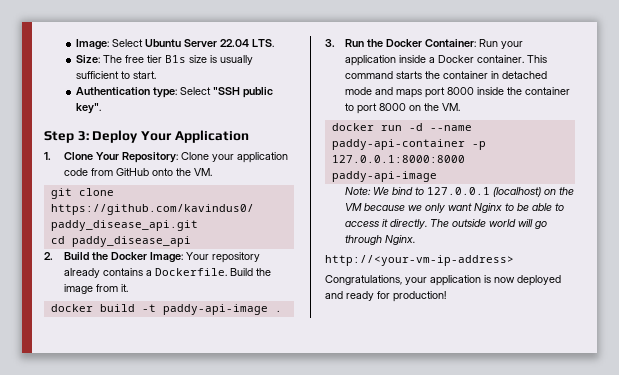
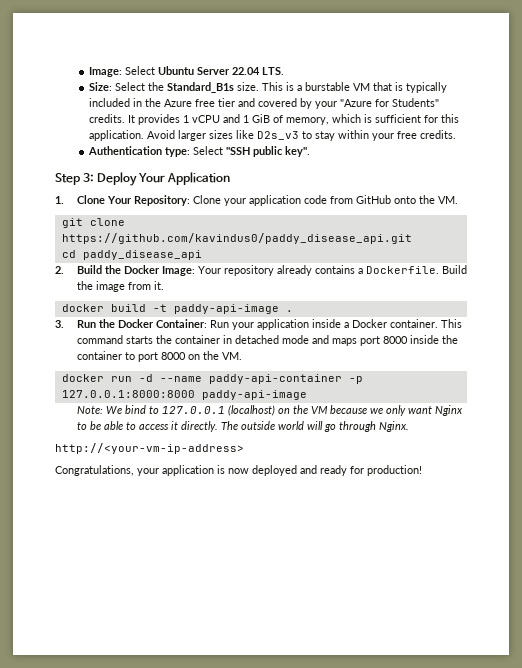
[102,55,253,65] [75,71,156,79] The free tier B1s size is usually sufficient to start. -> [115,82,448,93] [89,98,440,109] [89,114,460,125] [89,130,457,141] Select the Standard_B1s size. This is a burstable VM that is typically included in the Azure free tier and covered by your "Azure for Students" credits. It provides 1 vCPU and 1 GiB of memory, which is sufficient for this application. Avoid larger sizes like D2s_v3 to stay within your free credits.

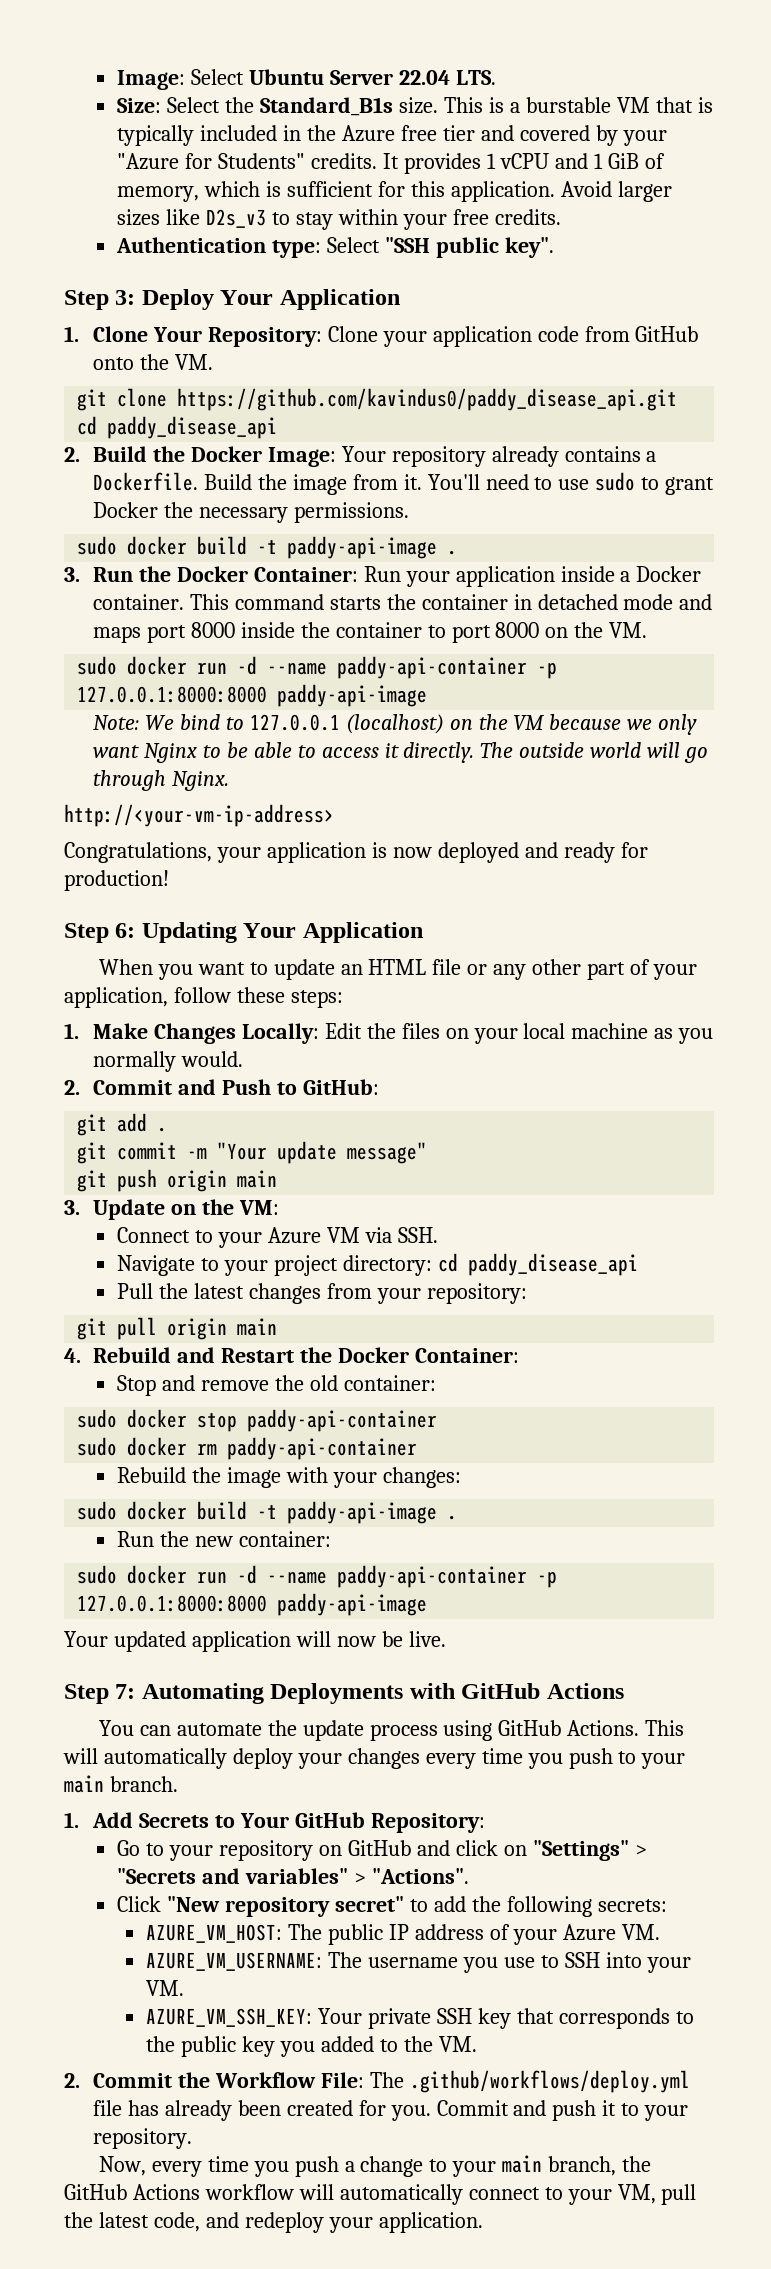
(164, 285) // -> [427,472,715,495] [92,502,409,523] [77,536,118,555] You'll need to use sudo to grant Docker the necessary permissions. // sudo
(242, 356) none -> [77,656,118,675] sudo
(422, 470) none -> [64,922,423,943] [98,959,698,980] [64,987,343,1008] [64,1023,714,1044] [92,1051,243,1072] [64,1079,379,1095] [77,1113,168,1136] [77,1141,428,1164] [77,1169,278,1192] [64,1199,279,1220] [117,1227,438,1248] [117,1253,638,1276] [117,1283,527,1304] [77,1317,278,1340] [64,1347,519,1363] [117,1375,436,1396] [77,1409,438,1432] [77,1437,418,1460] [117,1467,461,1488] [77,1501,458,1524] [117,1531,331,1547] [77,1565,558,1588] [77,1593,428,1616] [64,1631,446,1652] [64,1683,624,1704] [98,1720,685,1741] [63,1748,686,1769] [64,1775,178,1793] [64,1812,485,1833] [117,1840,647,1861] [117,1868,469,1884] [117,1896,667,1917] [146,1924,660,1945] [146,1952,691,1973] [146,1980,185,1996] [146,2008,694,2029] [146,2036,477,2057] [64,2070,690,2093] [92,2100,689,2121] [92,2128,192,2149] [98,2155,652,2177] [64,2184,697,2205] [64,2212,483,2233] // Step 6: Updating Your Application // When you want to update an HTML file or any other part of your application, follow these steps: // 1. Make Changes Locally: Edit the files on your local machine as you normally would. // 2. Commit and Push to GitHub: // git add . // git commit -m "Your update message" // git push origin main // 3. Update on the VM: // Connect to your Azure VM via SSH. // Navigate to your project directory: cd paddy_disease_api // Pull the latest changes from your repository: // git pull origin main // 4. Rebuild and Restart the Docker Container: // Stop and remove the old container: // sudo docker stop paddy-api-container // sudo docker rm paddy-api-container // Rebuild the image with your changes: // sudo docker build -t paddy-api-image . // Run the new container: // sudo docker run -d --name paddy-api-container -p 127.0.0.1:8000:8000 paddy-api-image // Your updated application will now be live. // Step 7: Automating Deployments with GitHub Actions // You can automate the update process using GitHub Actions. This will automatically deploy your changes every time you push to your main branch. // 1. Add Secrets to Your GitHub Repository: // Go to your repository on GitHub and click on "Settings" > "Secrets and variables" > "Actions". // Click "New repository secret" to add the following secrets: // AZURE_VM_HOST: The public IP address of your Azure VM. // AZURE_VM_USERNAME: The username you use to SSH into your VM. // AZURE_VM_SSH_KEY: Your private SSH key that corresponds to the public key you added to the VM. // 2. Commit the Workflow File: The .github/workflows/deploy.yml file has already been created for you. Commit and push it to your repository. // Now, every time you push a change to your main branch, the GitHub Actions workflow will automatically connect to your VM, pull the latest code, and redeploy your application.

